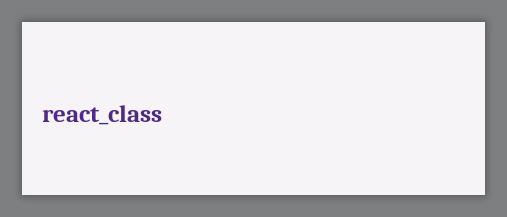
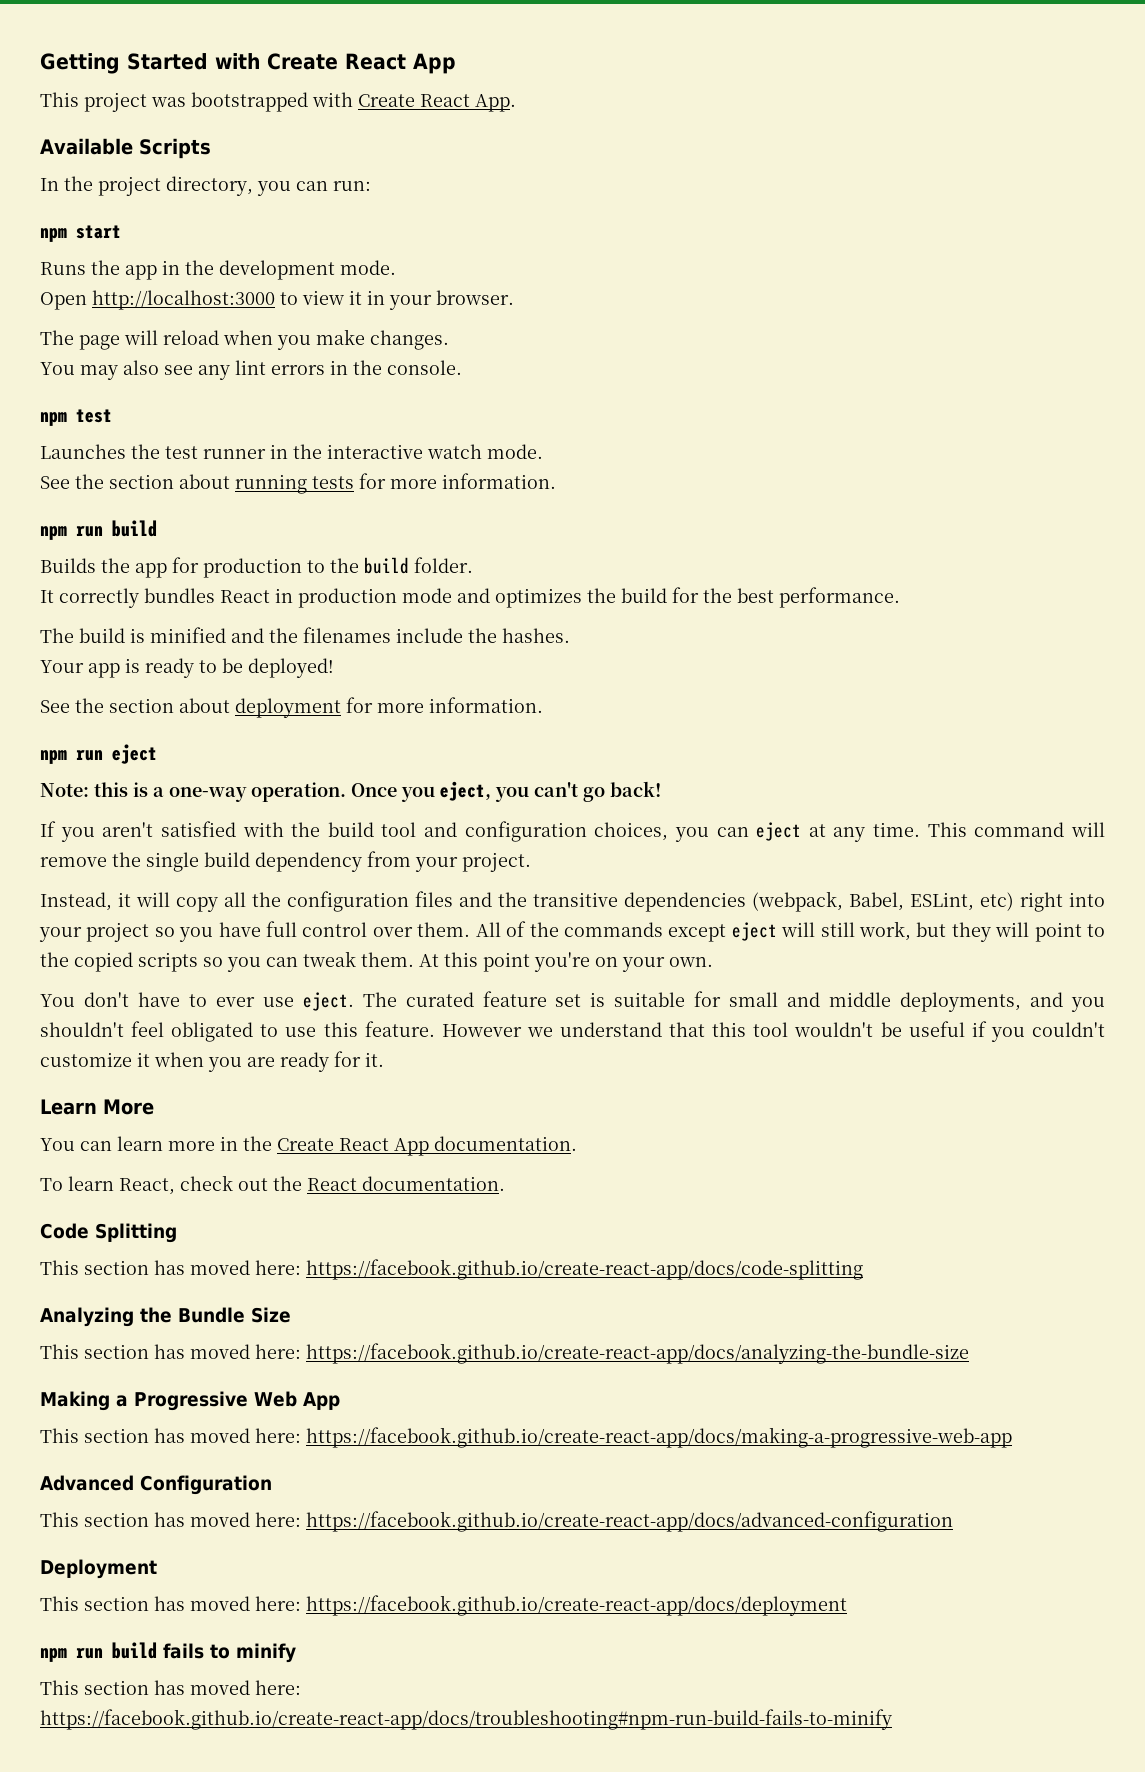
[42,105,162,125] react_class -> [40,53,456,74] [40,92,516,112] [40,138,211,159] [40,176,371,196] [40,225,121,242] [40,260,396,280] [40,290,514,310] [40,329,449,350] [40,360,462,380] [40,409,112,426] [40,444,543,459] [40,473,556,494] [40,520,157,540] [40,557,473,578] [40,587,900,608] [40,627,570,643] [40,658,334,678] [40,697,543,718] [40,744,157,764] [40,781,661,802] [40,821,1105,842] [40,851,531,872] [40,891,1105,912] [39,921,1105,942] [40,951,713,972] [40,991,1105,1012] [40,1021,1105,1042] [40,1051,384,1072] [40,1099,154,1115] [40,1136,577,1156] [40,1175,505,1195] [40,1223,177,1243] [40,1259,863,1280] [40,1307,291,1327] [40,1343,969,1364] [40,1391,340,1411] [40,1427,1012,1448] [40,1475,272,1495] [40,1511,953,1532] [40,1559,157,1579] [40,1595,847,1616] [40,1642,296,1663] [40,1680,301,1695] [40,1709,892,1730] Getting Started with Create React App // This project was bootstrapped with Create React App. // Available Scripts // In the project directory, you can run: // npm start // Runs the app in the development mode. // Open http://localhost:3000 to view it in your browser. // The page will reload when you make changes. // You may also see any lint errors in the console. // npm test // Launches the test runner in the interactive watch mode. // See the section about running tests for more information. // npm run build // Builds the app for production to the build folder. // It correctly bundles React in production mode and optimizes the build for the best performance. // The build is minified and the filenames include the hashes. // Your app is ready to be deployed! // See the section about deployment for more information. // npm run eject // Note: this is a one-way operation. Once you eject, you can't go back! // If you aren't satisfied with the build tool and configuration choices, you can eject at any time. This command will remove the single build dependency from your project. // Instead, it will copy all the configuration files and the transitive dependencies (webpack, Babel, ESLint, etc) right into your project so you have full control over them. All of the commands except eject will still work, but they will point to the copied scripts so you can tweak them. At this point you're on your own. // You don't have to ever use eject. The curated feature set is suitable for small and middle deployments, and you shouldn't feel obligated to use this feature. However we understand that this tool wouldn't be useful if you couldn't customize it when you are ready for it. // Learn More // You can learn more in the Create React App documentation. // To learn React, check out the React documentation. // Code Splitting // This section has moved here: https://facebook.github.io/create-react-app/docs/code-splitting // Analyzing the Bundle Size // This section has moved here: https://facebook.github.io/create-react-app/docs/analyzing-the-bundle-size // Making a Progressive Web App // This section has moved here: https://facebook.github.io/create-react-app/docs/making-a-progressive-web-app // Advanced Configuration // This section has moved here: https://facebook.github.io/create-react-app/docs/advanced-configuration // Deployment // This section has moved here: https://facebook.github.io/create-react-app/docs/deployment // npm run build fails to minify // This section has moved here: https://facebook.github.io/create-react-app/docs/troubleshooting#npm-run-build-fails-to-minify

